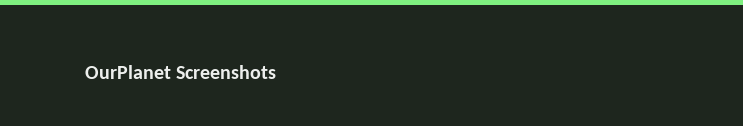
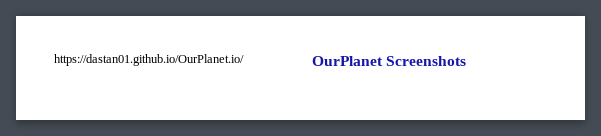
(85, 72) none -> [54,54,244,66] https://dastan01.github.io/OurPlanet.io/ //

